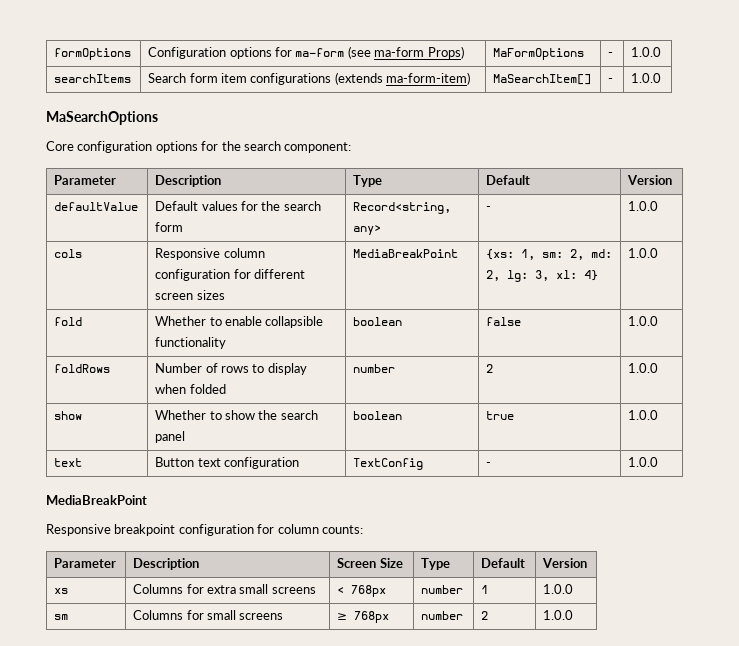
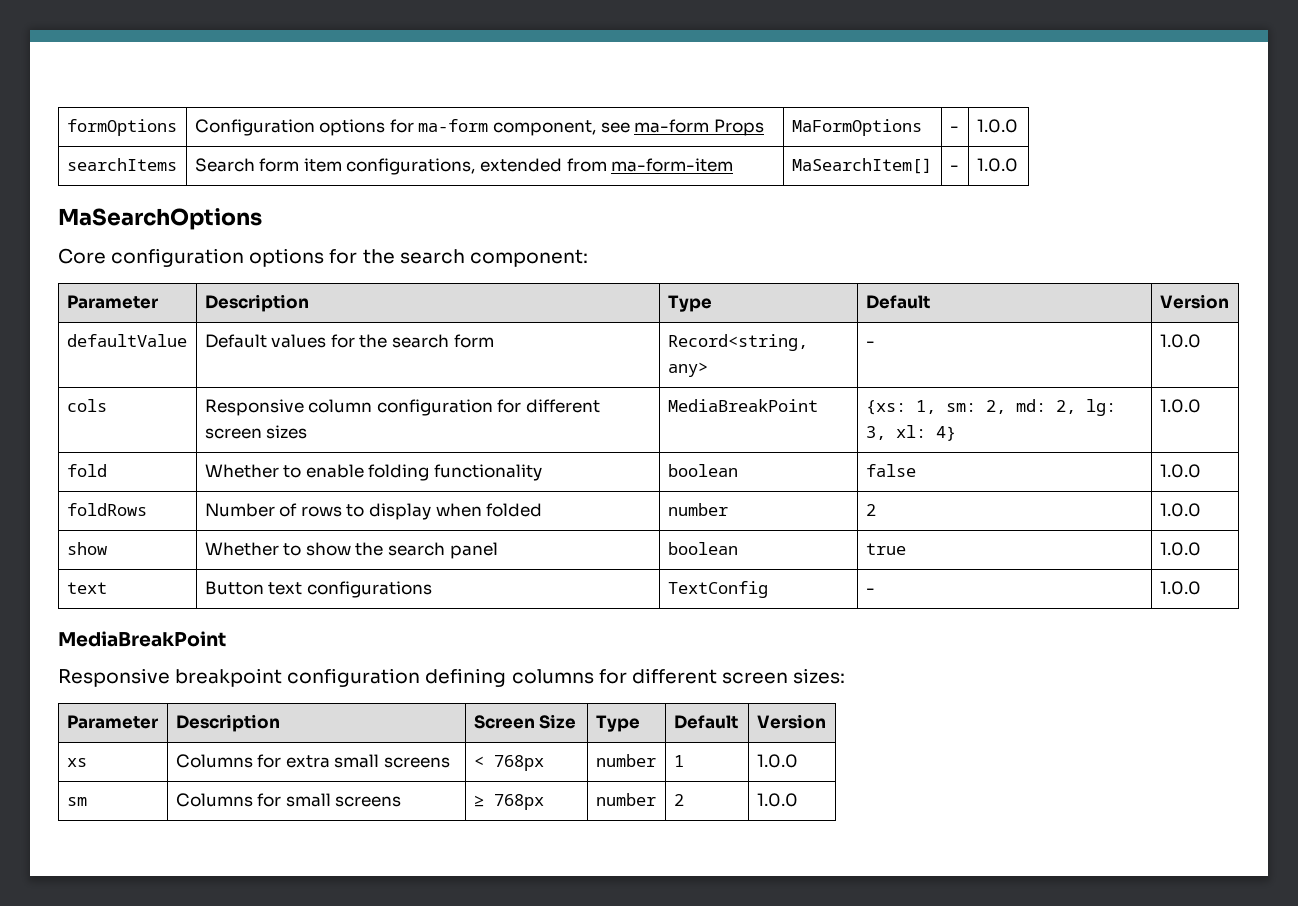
[347,46,464,59] (see ma-form Props) -> [493,119,764,136] component, see ma-form Props
[250,72,471,85] configurations (extends ma-form-item) -> [346,158,734,175] configurations, extended from ma-form-item
[265,316,324,328] collapsible -> [368,464,430,481] folding
[224,457,300,469] configuration -> [306,581,432,598] configurations
[257,524,363,534] for column counts: -> [425,668,846,687] defining columns for different screen sizes:

